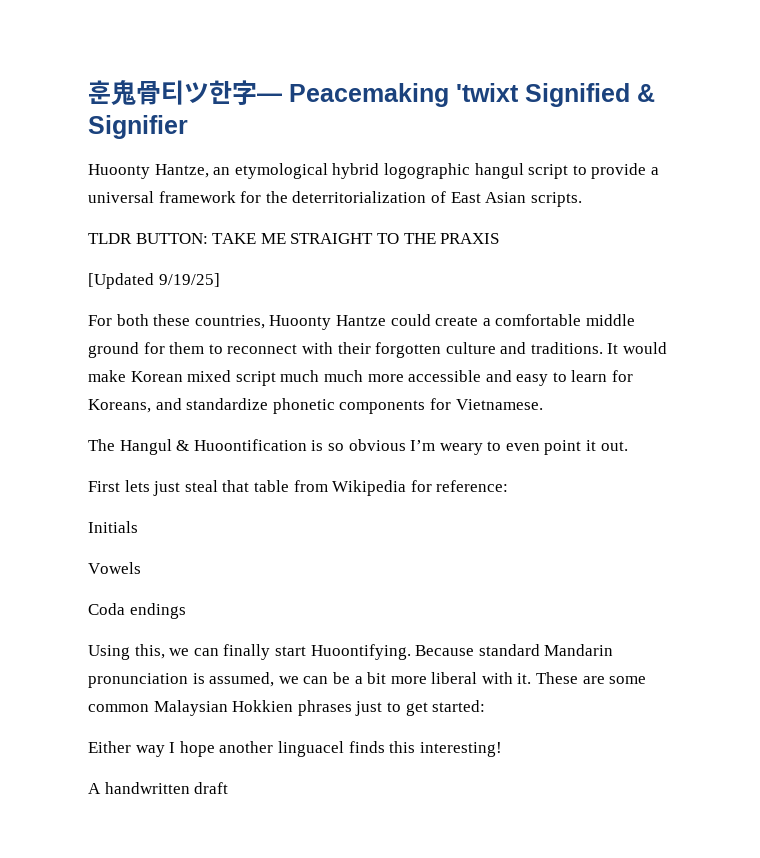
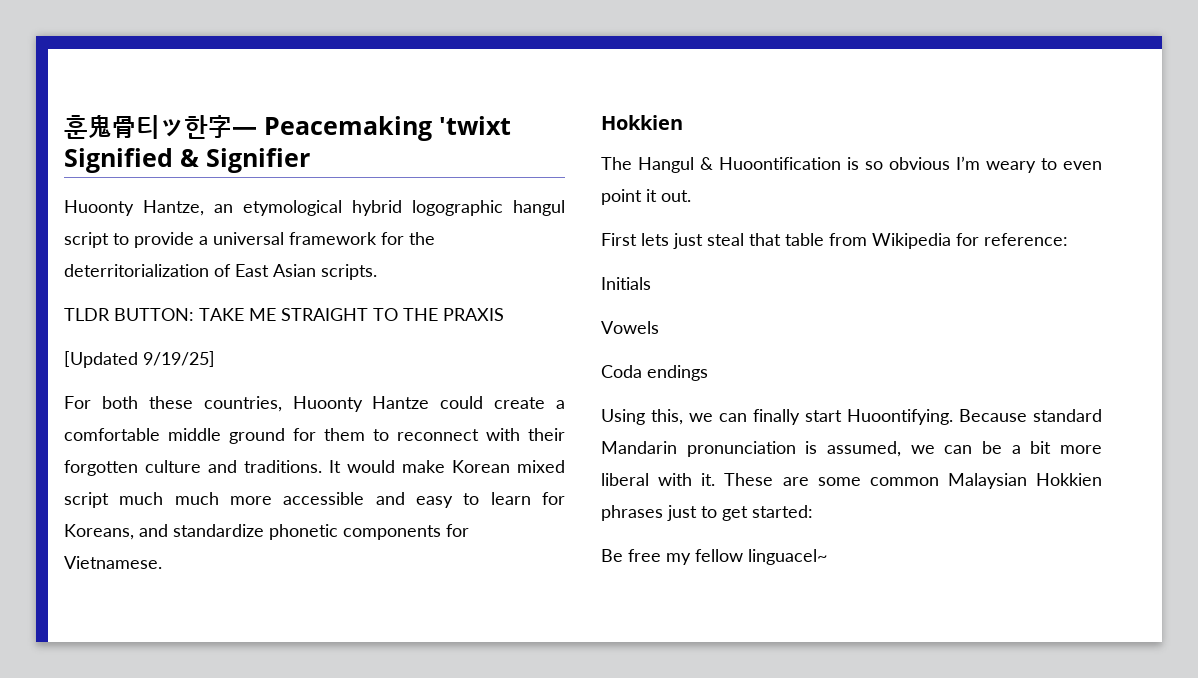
(543, 404) none -> [601,115,683,130] // Hokkien
[88,741,502,757] [88,782,229,794] Either way I hope another linguacel finds this interesting! // A handwritten draft -> [601,549,827,565] Be free my fellow linguacel~

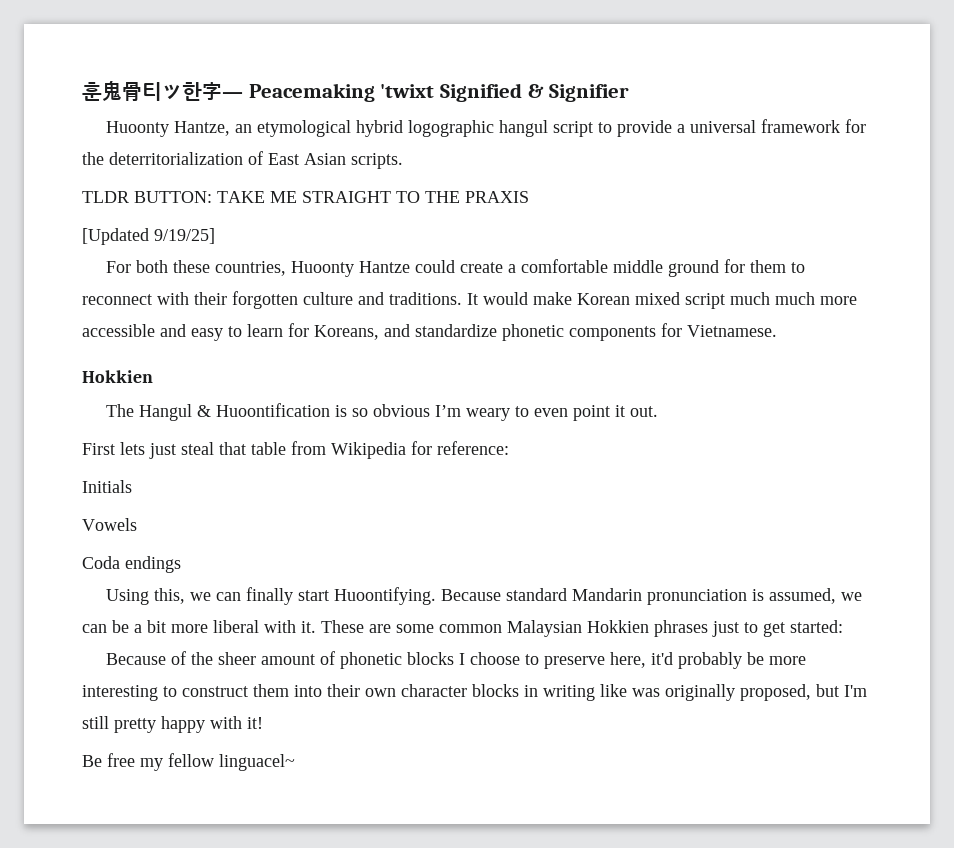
(813, 511) none -> [105,651,806,669] [82,684,867,701] [82,716,263,733] // Because of the sheer amount of phonetic blocks I choose to preserve here, it'd probably be more interesting to construct them into their own character blocks in writing like was originally proposed, but I'm still pretty happy with it!

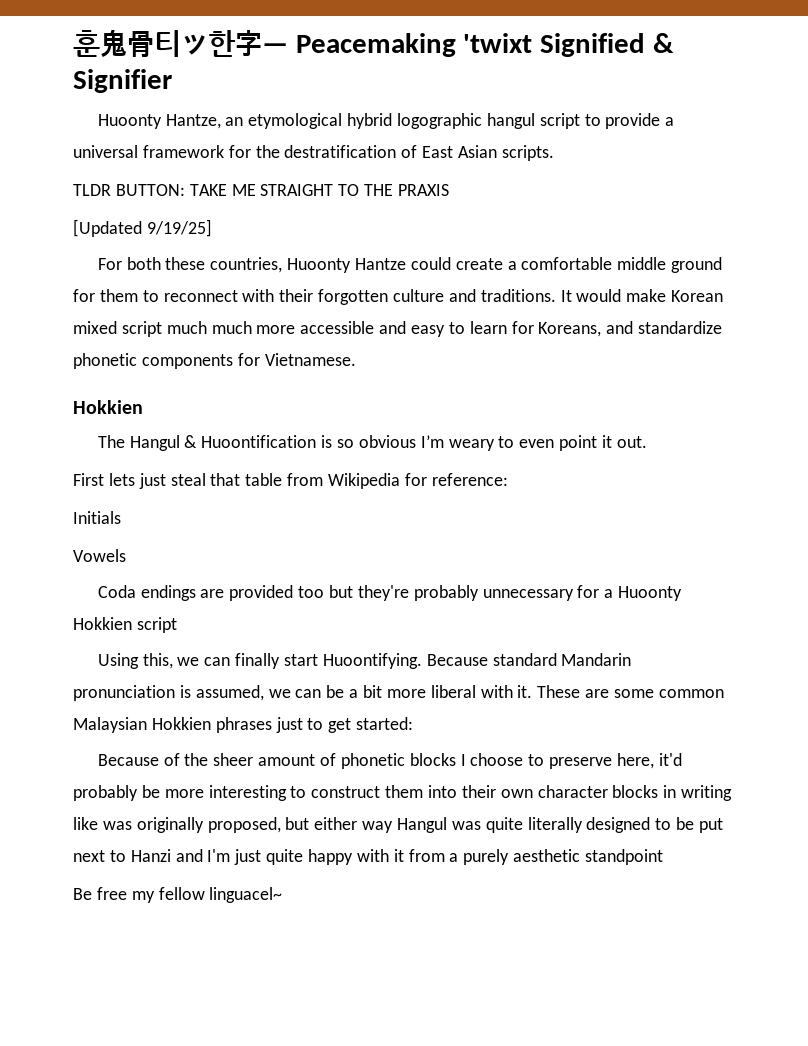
[109,152,243,165] deterritorialization -> [284,145,397,158] destratification
(181, 564) none -> [200,585,683,601] [73,617,177,633] are provided too but they're probably unnecessary for a Huoonty Hokkien script
[844,685,867,697] [82,716,263,733] I'm still pretty happy with it! -> [314,817,724,833] [73,849,664,865] either way Hangul was quite literally designed to be put next to Hanzi and I'm just quite happy with it from a purely aesthetic standpoint

